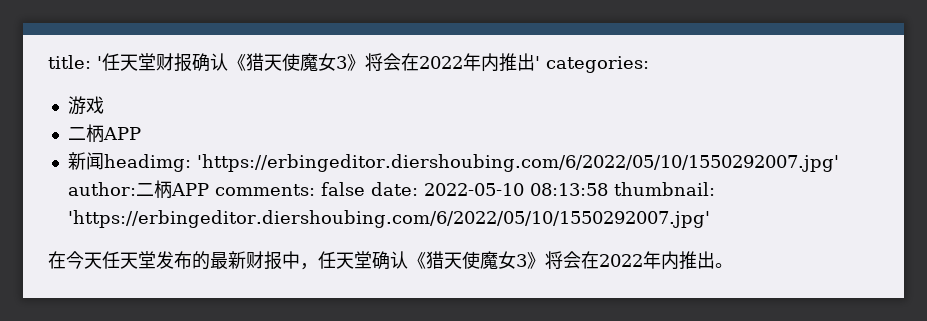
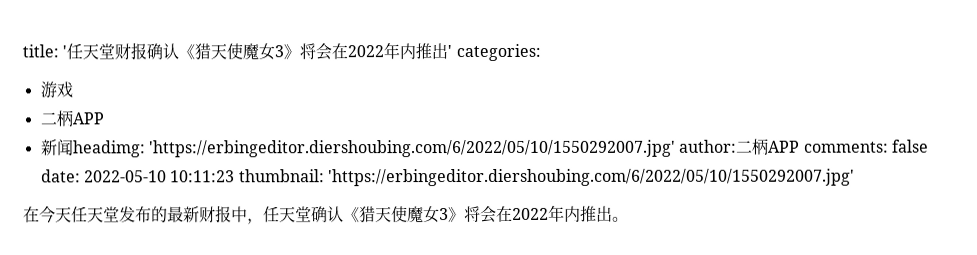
[529,183,608,196] 08:13:58 -> [170,170,236,183] 10:11:23

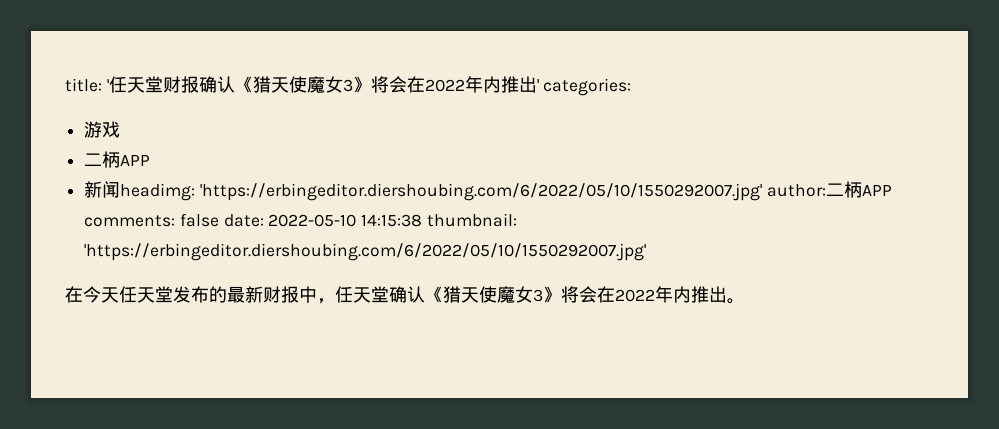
[170,170,236,183] 10:11:23 -> [361,214,423,227] 14:15:38

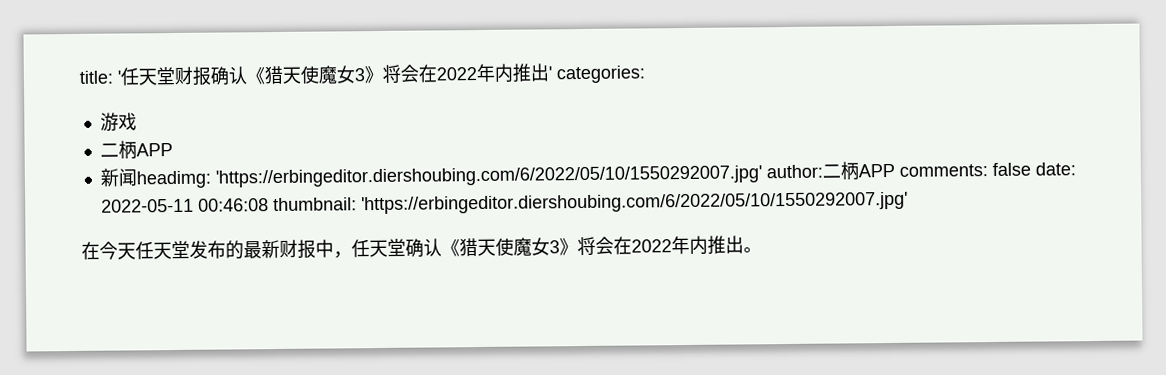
[268,214,423,227] 2022-05-10 14:15:38 -> [100,198,269,213] 2022-05-11 00:46:08

